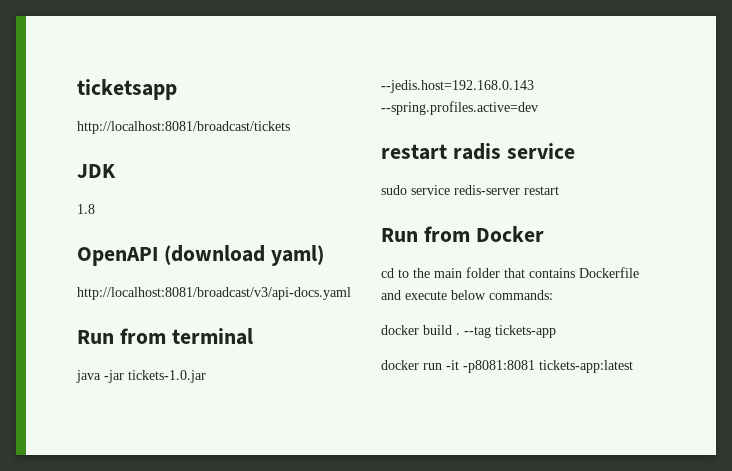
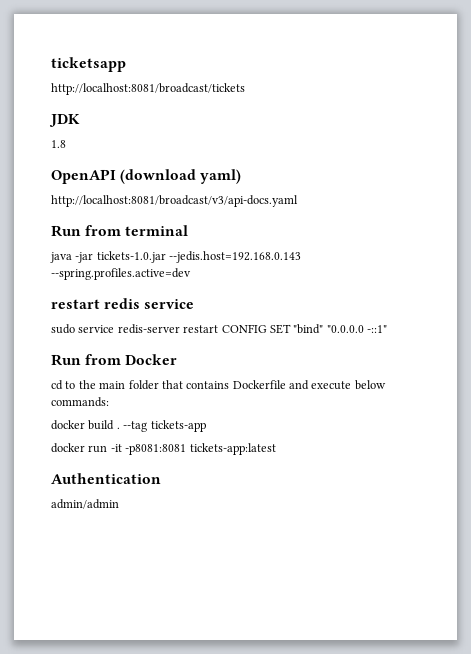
[452,143,501,160] radis -> [104,298,141,309] redis
(559, 190) none -> [221,324,387,334] CONFIG SET "bind" "0.0.0.0 -::1"
(633, 366) none -> [51,473,161,484] [51,499,119,509] // Authentication // admin/admin

